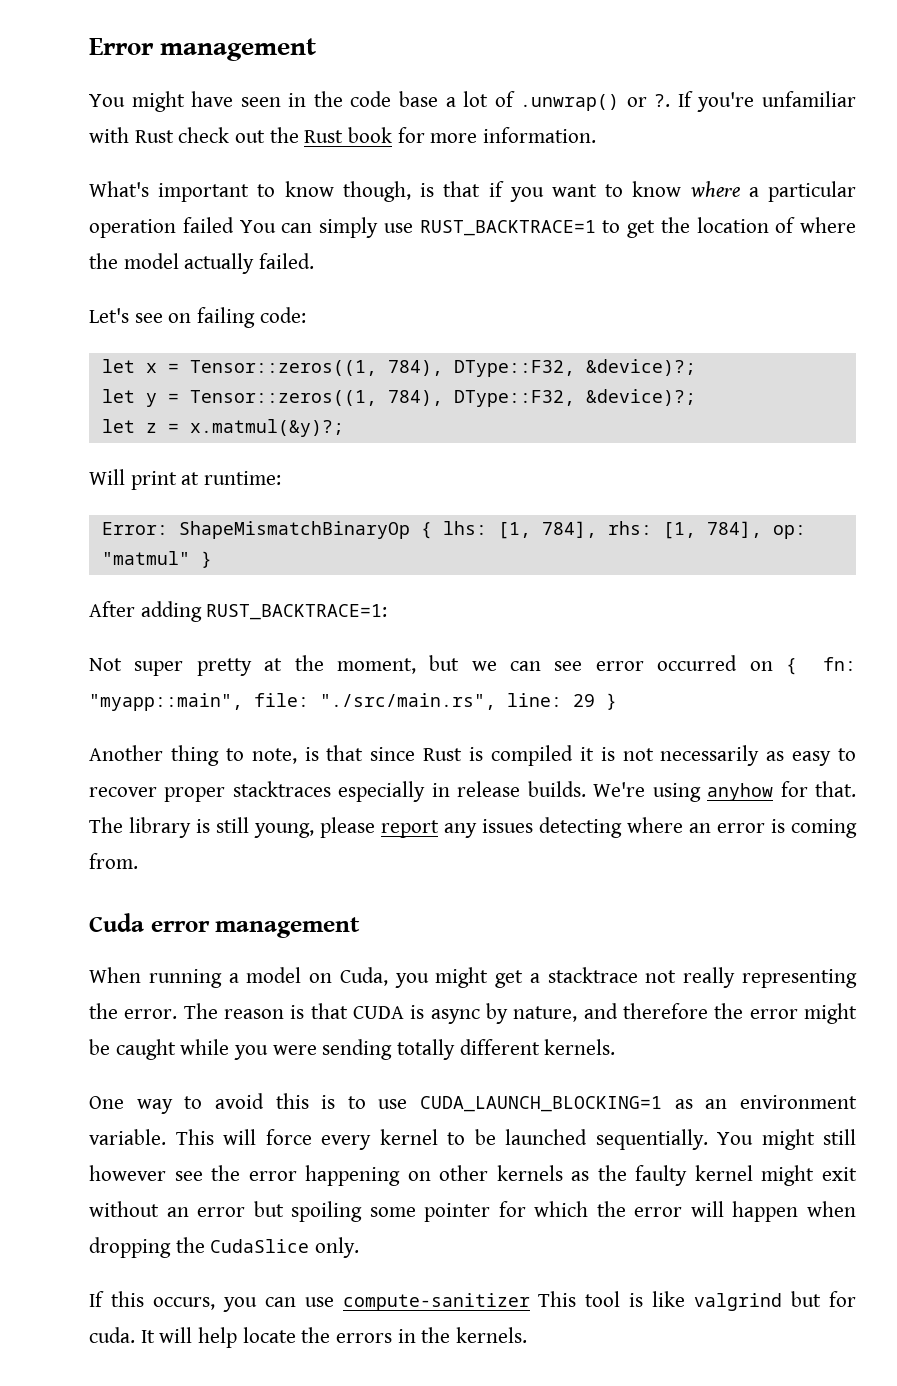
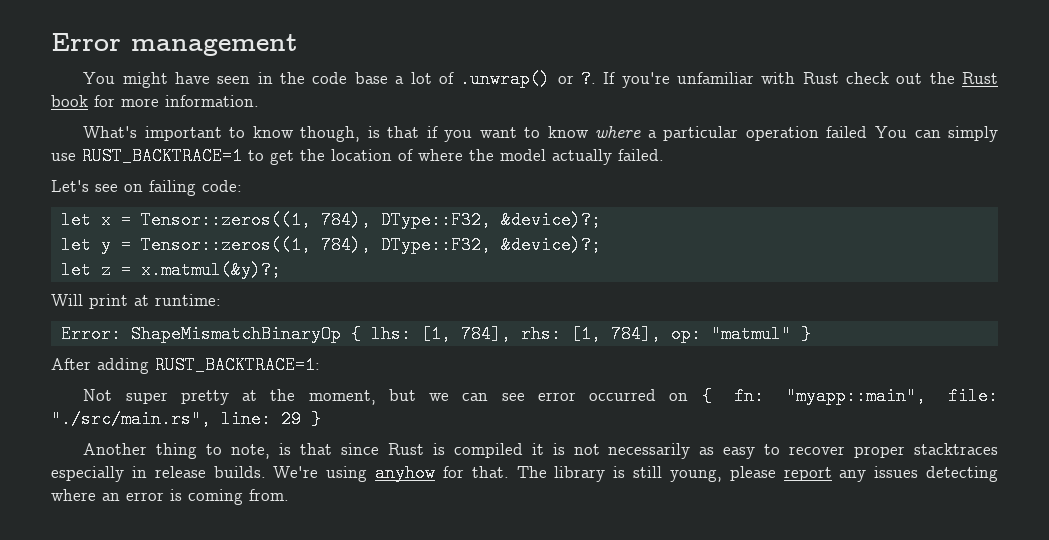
[89,913,361,938] [89,967,857,988] [89,1003,857,1024] [89,1039,616,1060] [89,1093,857,1114] [89,1129,856,1150] [89,1165,858,1186] [89,1201,857,1222] [89,1237,360,1258] [89,1291,856,1312] [89,1327,528,1348] // Cuda error management // When running a model on Cuda, you might get a stacktrace not really representing the error. The reason is that CUDA is async by nature, and therefore the error might be caught while you were sending totally different kernels. // One way to avoid this is to use CUDA_LAUNCH_BLOCKING=1 as an environment variable. This will force every kernel to be launched sequentially. You might still however see the error happening on other kernels as the faulty kernel might exit without an error but spoiling some pointer for which the error will happen when dropping the CudaSlice only. // If this occurs, you can use compute-sanitizer This tool is like valgrind but for cuda. It will help locate the errors in the kernels. -> (289, 495) none

